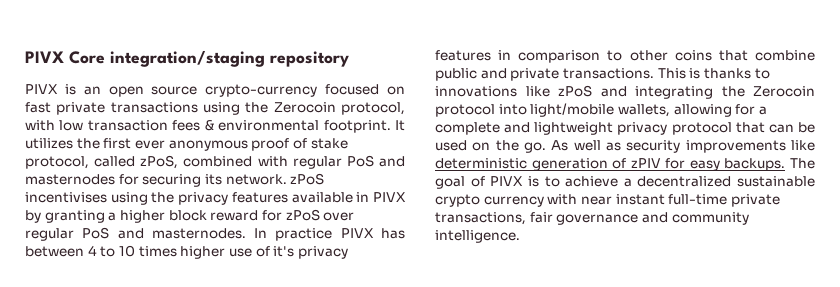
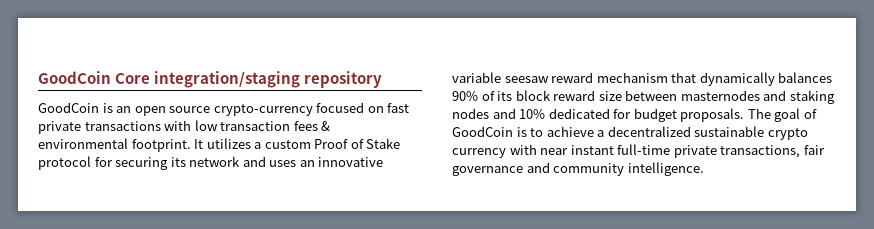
[25,51,64,63] PIVX -> [38,71,111,84] GoodCoin
[25,84,58,94] PIVX -> [38,102,99,113] GoodCoin
[203,102,405,115] using the Zerocoin protocol, -> (161, 126) none
[76,138,348,151] [25,155,406,169] [25,173,325,187] [25,192,407,205] [25,209,355,223] [25,227,405,241] [25,245,348,259] [435,50,815,63] [435,68,770,81] [435,85,815,99] [435,103,767,117] [435,122,815,135] [435,140,815,153] [435,158,786,171] the first ever anonymous proof of stake protocol, called zPoS, combined with regular PoS and masternodes for securing its network. zPoS incentivises using the privacy features available in PIVX by granting a higher block reward for zPoS over regular PoS and masternodes. In practice PIVX has between 4 to 10 times higher use of it's privacy features in comparison to other coins that combine public and private transactions. This is thanks to innovations like zPoS and integrating the Zerocoin protocol into light/mobile wallets, allowing for a complete and lightweight privacy protocol that can be used on the go. As well as security improvements like deterministic generation of zPIV for easy backups. -> [254,138,401,149] [38,156,384,170] [452,72,833,86] [452,90,835,104] [452,108,745,122] a custom Proof of Stake protocol for securing its network and uses an innovative variable seesaw reward mechanism that dynamically balances 90% of its block reward size between masternodes and staking nodes and 10% dedicated for budget proposals.
[490,176,524,186] PIVX -> [452,126,513,137] GoodCoin

